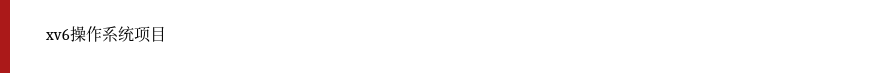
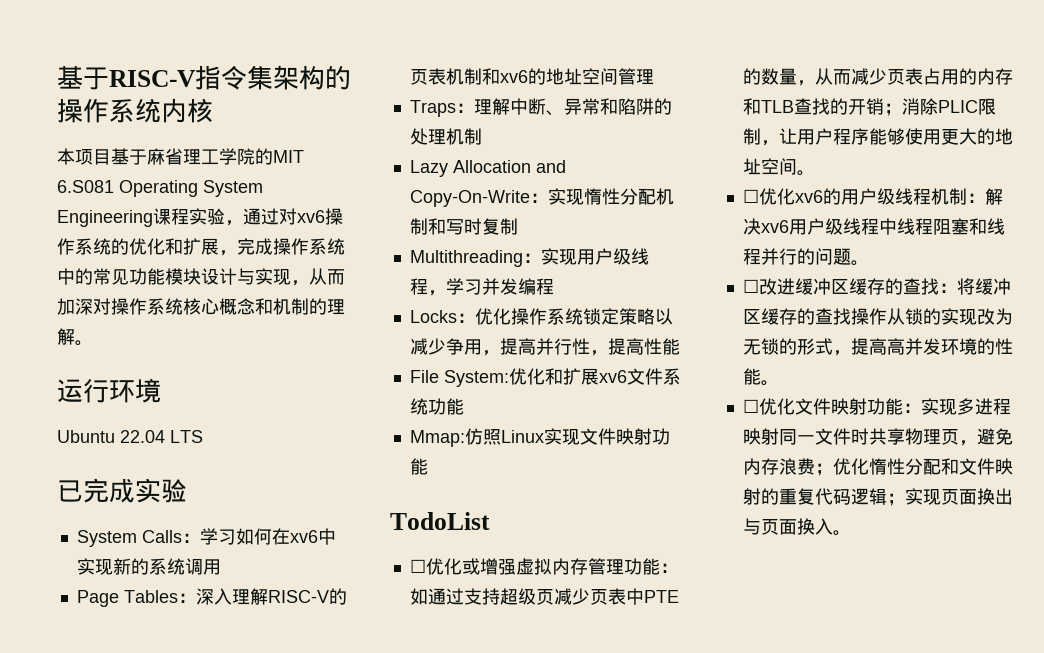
[45,26,166,43] xv6操作系统项目 -> [57,65,351,90] [57,98,213,123] [57,148,304,165] [57,180,263,197] [57,208,343,227] [57,238,345,256] [57,268,345,286] [57,298,345,315] [57,328,93,346] [57,378,161,403] [57,430,203,443] [57,478,187,503] [76,528,336,547] [76,558,221,575] [76,588,347,607] [409,68,654,85] [409,98,672,117] [409,128,482,145] [409,160,566,177] [409,188,674,207] [409,218,518,235] [409,248,649,267] [409,278,554,296] [409,308,673,325] [409,338,680,356] [409,368,681,387] [409,398,464,415] [409,428,670,447] [409,458,428,475] [390,512,490,530] [409,558,678,575] [409,588,679,605] [742,68,1013,86] [742,98,996,116] [742,128,1013,146] [742,158,815,176] [742,188,1003,205] [742,218,1005,235] [742,248,869,266] [742,278,1011,295] [742,308,1013,325] [742,338,1013,356] [742,368,779,386] [742,398,1011,415] [742,428,1013,446] [742,458,1013,476] [742,488,1013,506] [742,518,851,536] 基于RISC-V指令集架构的操作系统内核 // 本项目基于麻省理工学院的MIT 6.S081 Operating System Engineering课程实验，通过对xv6操作系统的优化和扩展，完成操作系统中的常见功能模块设计与实现，从而加深对操作系统核心概念和机制的理解。 // 运行环境 // Ubuntu 22.04 LTS // 已完成实验 // System Calls：学习如何在xv6中实现新的系统调用 // Page Tables：深入理解RISC-V的页表机制和xv6的地址空间管理 // Traps：理解中断、异常和陷阱的处理机制 // Lazy Allocation and Copy-On-Write：实现惰性分配机制和写时复制 // Multithreading：实现用户级线程，学习并发编程 // Locks：优化操作系统锁定策略以减少争用，提高并行性，提高性能 // File System:优化和扩展xv6文件系统功能 // Mmap:仿照Linux实现文件映射功能 // TodoList // ☐优化或增强虚拟内存管理功能：如通过支持超级页减少页表中PTE的数量，从而减少页表占用的内存和TLB查找的开销；消除PLIC限制，让用户程序能够使用更大的地址空间。 // ☐优化xv6的用户级线程机制：解决xv6用户级线程中线程阻塞和线程并行的问题。 // ☐改进缓冲区缓存的查找：将缓冲区缓存的查找操作从锁的实现改为无锁的形式，提高高并发环境的性能。 // ☐优化文件映射功能：实现多进程映射同一文件时共享物理页，避免内存浪费；优化惰性分配和文件映射的重复代码逻辑；实现页面换出与页面换入。

